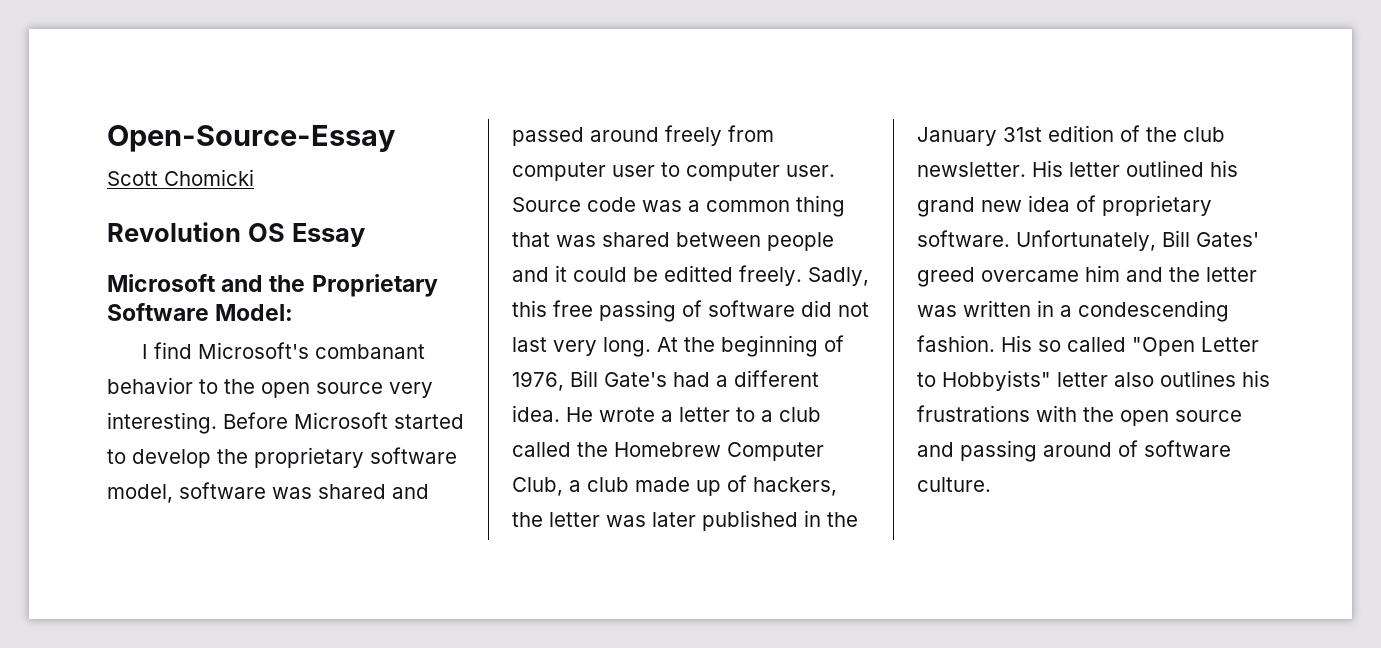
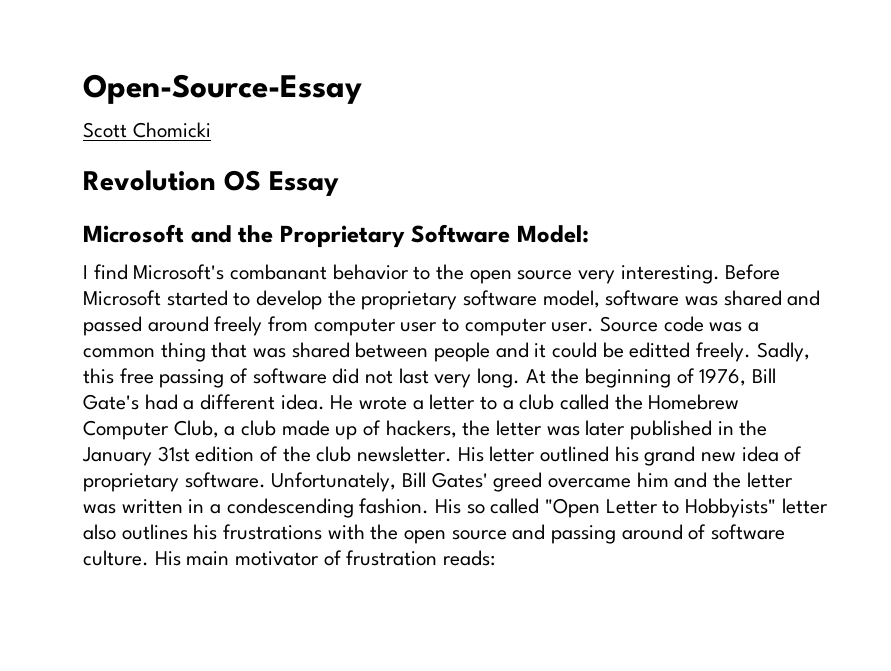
(991, 484) none -> [154,550,496,566] His main motivator of frustration reads:

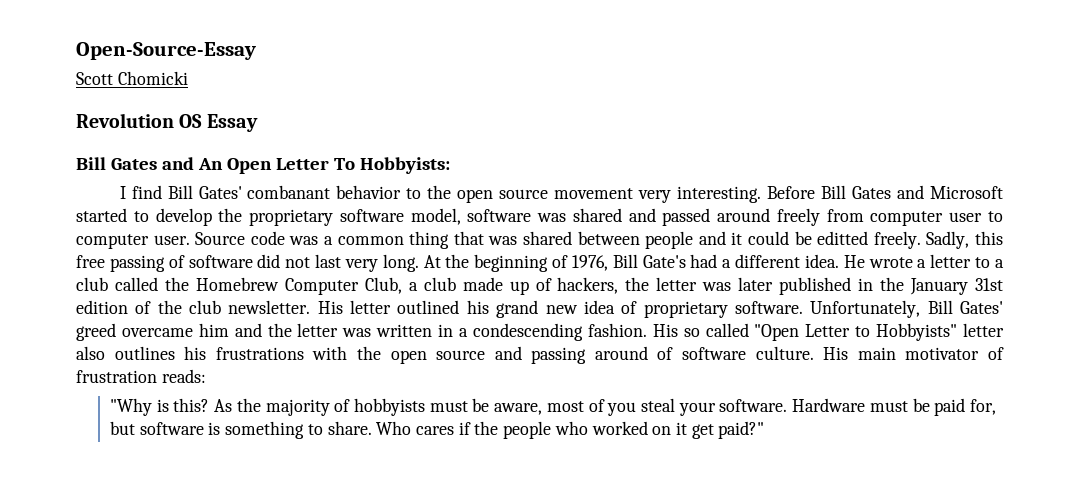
[83,224,590,248] Microsoft and the Proprietary Software Model: -> [76,157,450,174] Bill Gates and An Open Letter To Hobbyists:
[133,264,225,280] Microsoft's -> [167,185,242,199] Bill Gates'
(573, 275) none -> [554,188,634,199] movement
(781, 272) none -> [821,185,925,199] Bill Gates and
(496, 558) none -> [109,398,997,416] [109,421,765,439] // "Why is this? As the majority of hobbyists must be aware, most of you steal your software. Hardware must be paid for, but software is something to share. Who cares if the people who worked on it get paid?"

